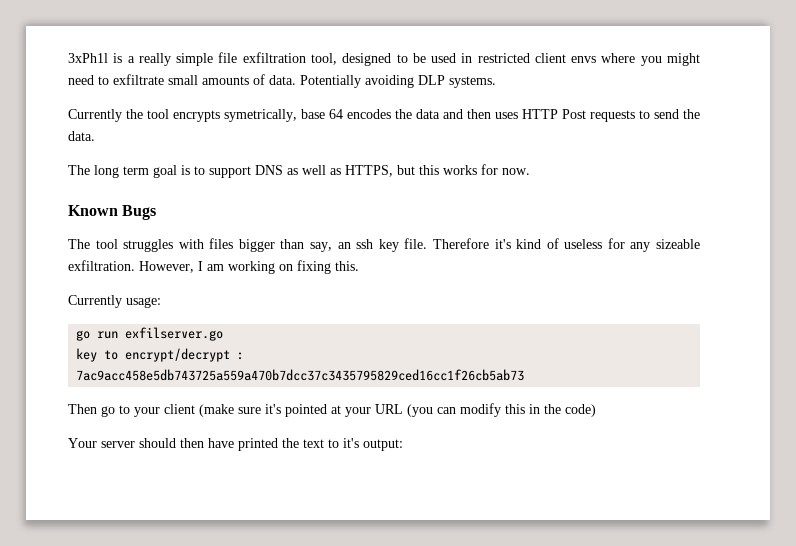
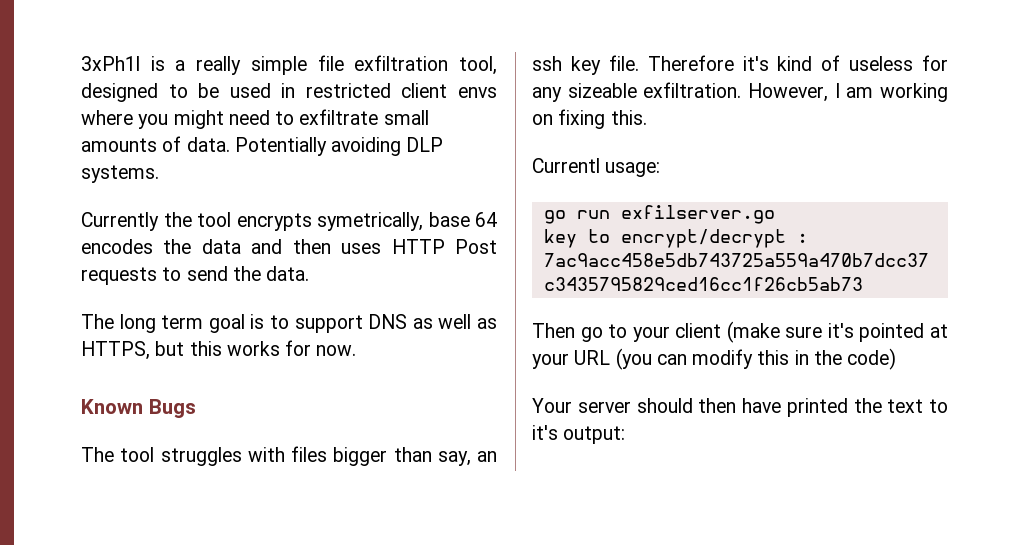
[68,295,122,308] Currently -> [532,158,600,173] Currentl

